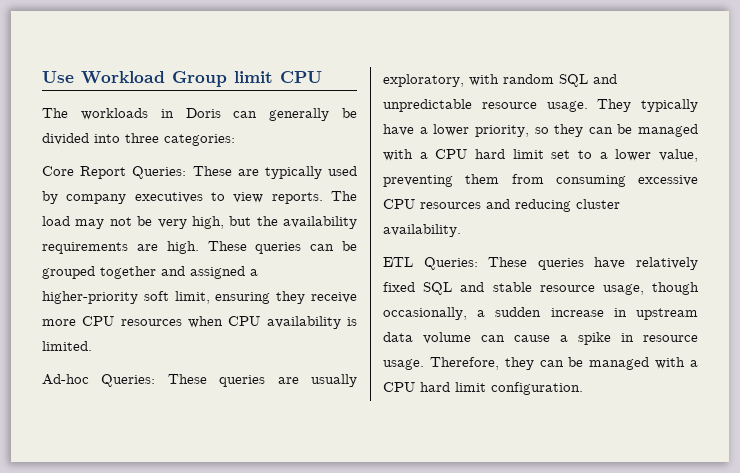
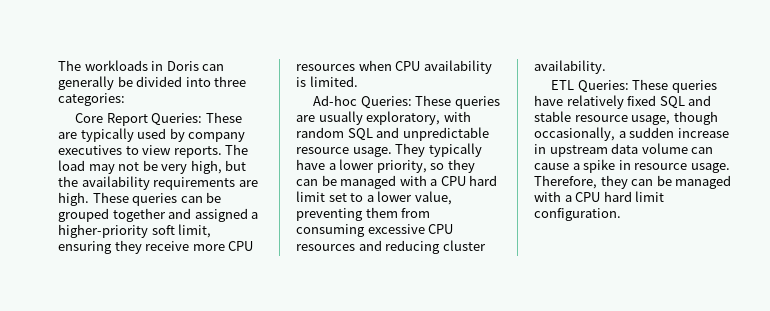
[42,71,322,87] Use Workload Group limit CPU // -> (58, 65) none

